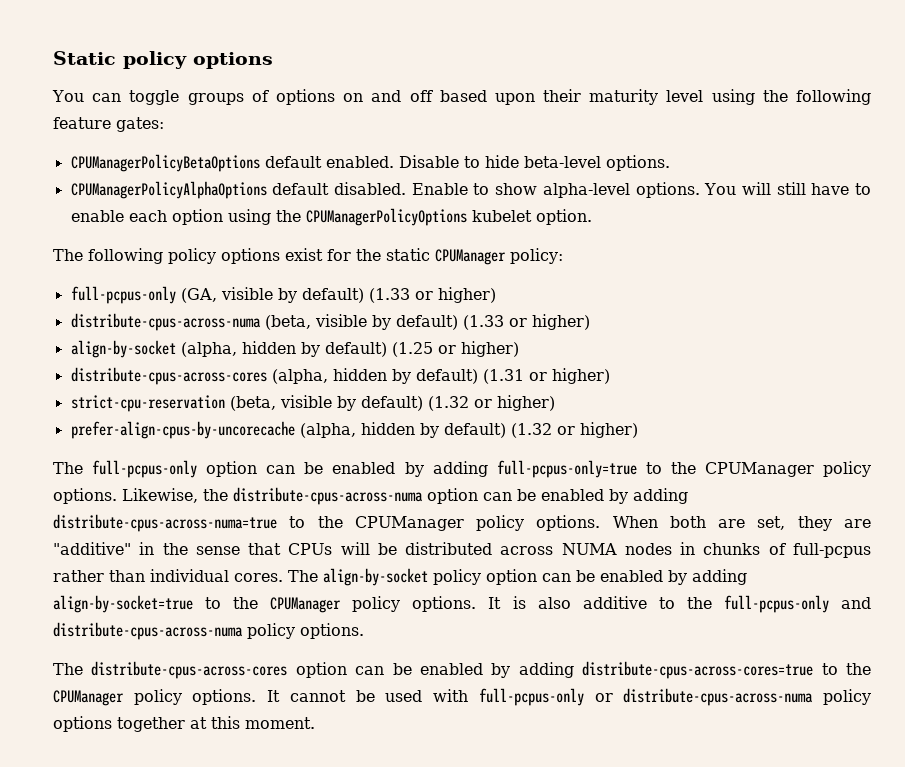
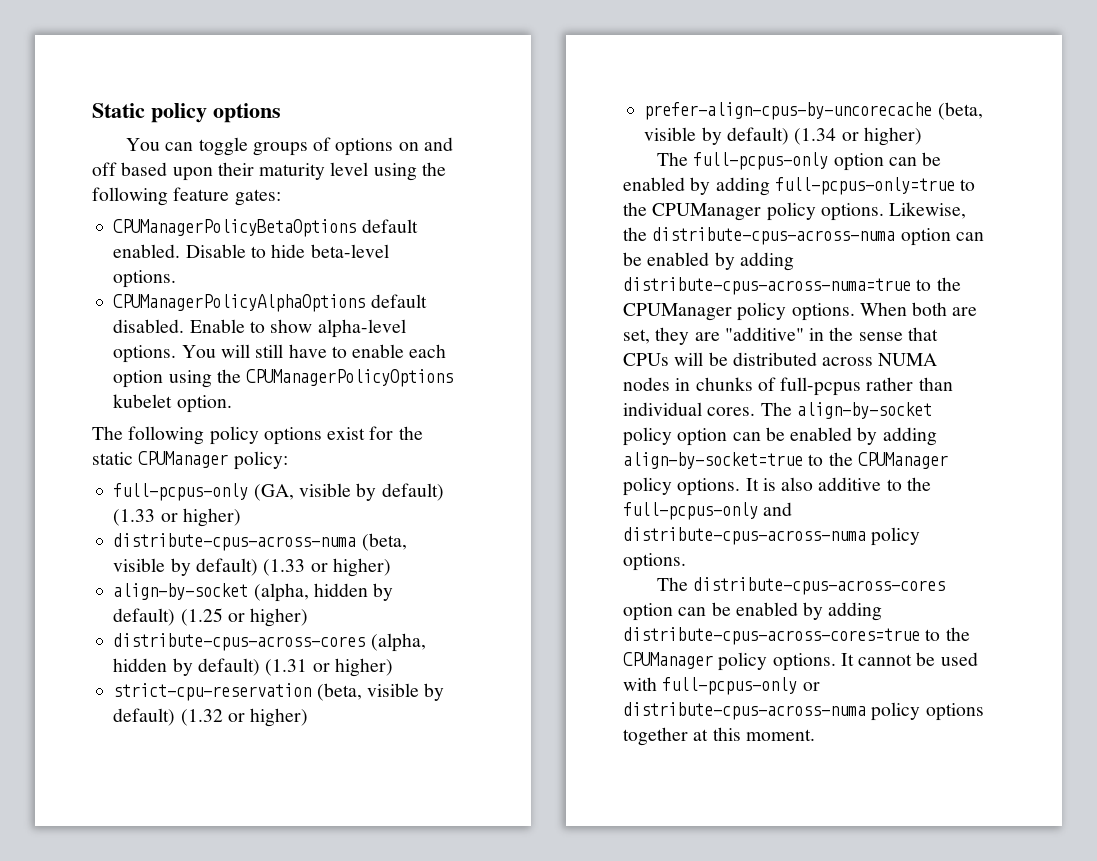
[299,422,552,438] (alpha, hidden by default) (1.32 -> [937,102,983,120] [644,127,837,145] (beta, visible by default) (1.34

